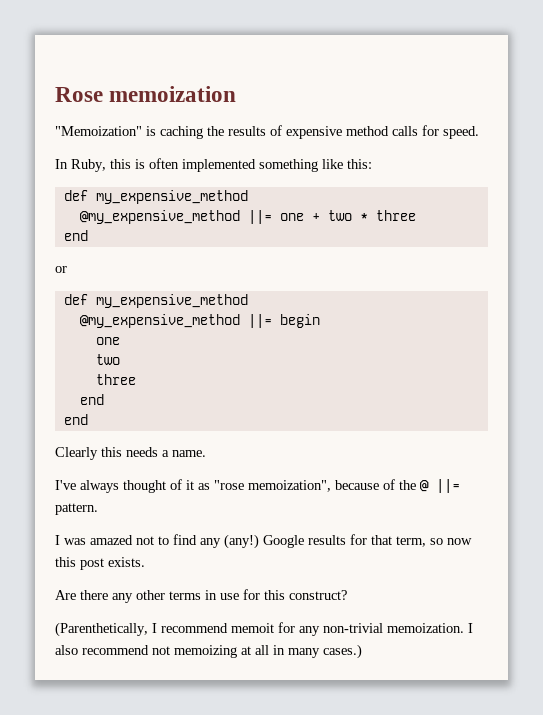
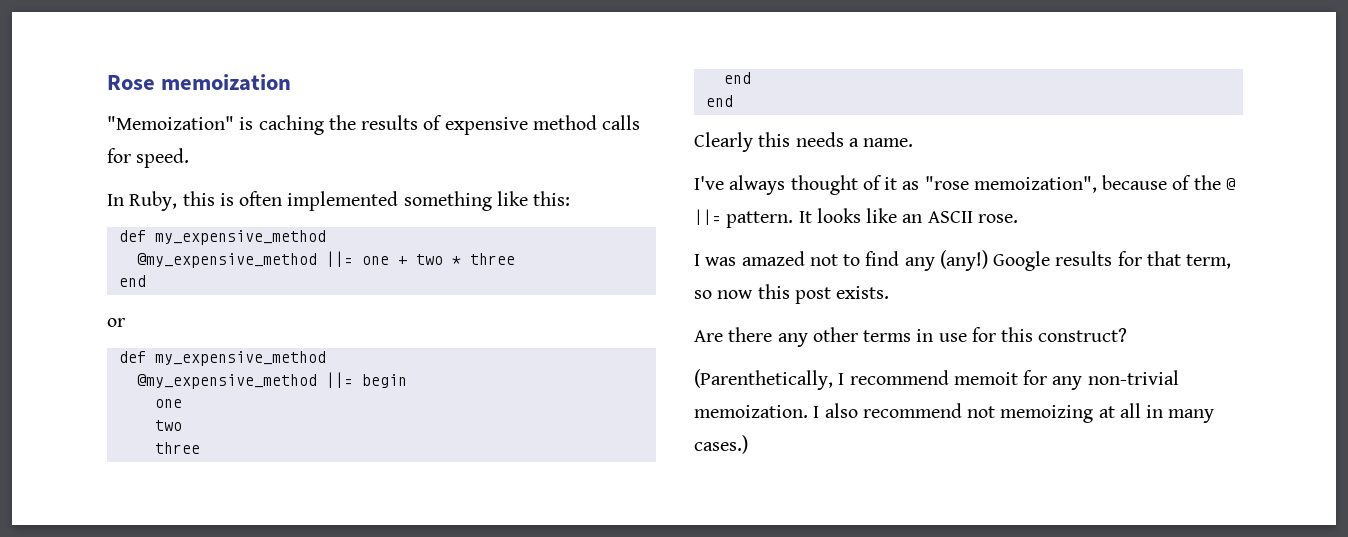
(98, 509) none -> [798,208,1018,223] It looks like an ASCII rose.

